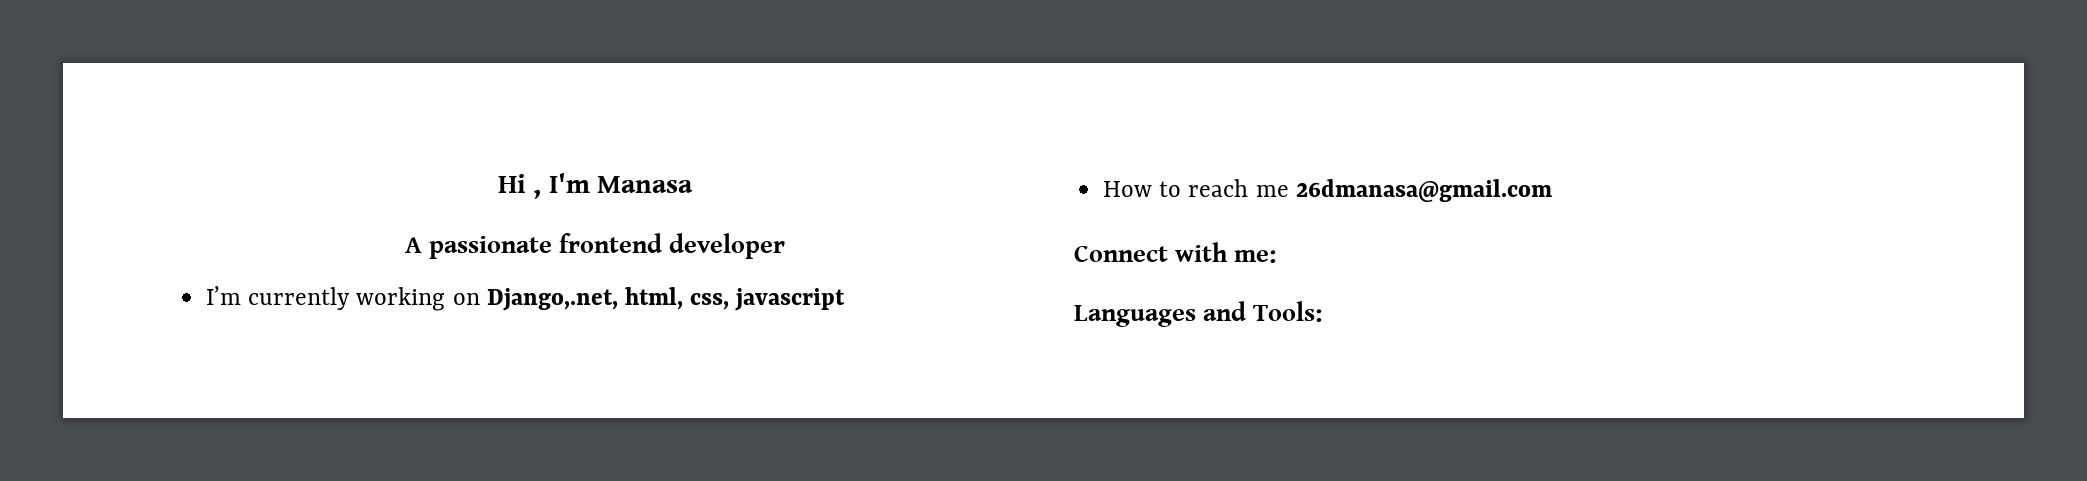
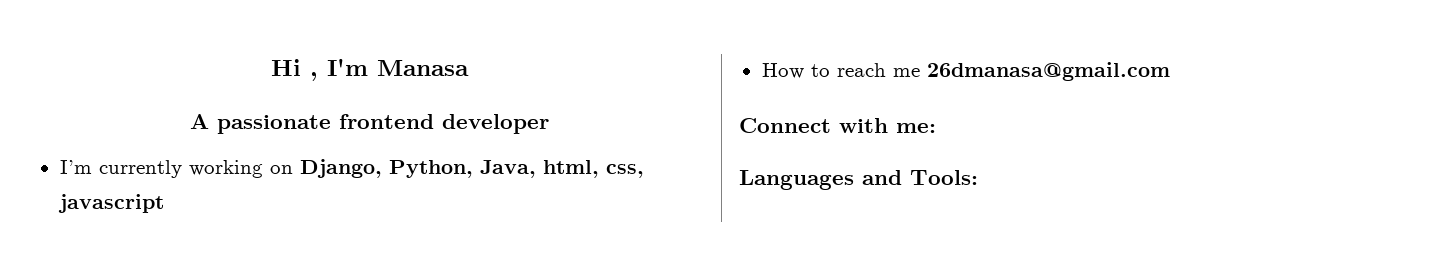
[486,288,618,311] Django,.net, -> [299,159,536,178] Django, Python, Java,

